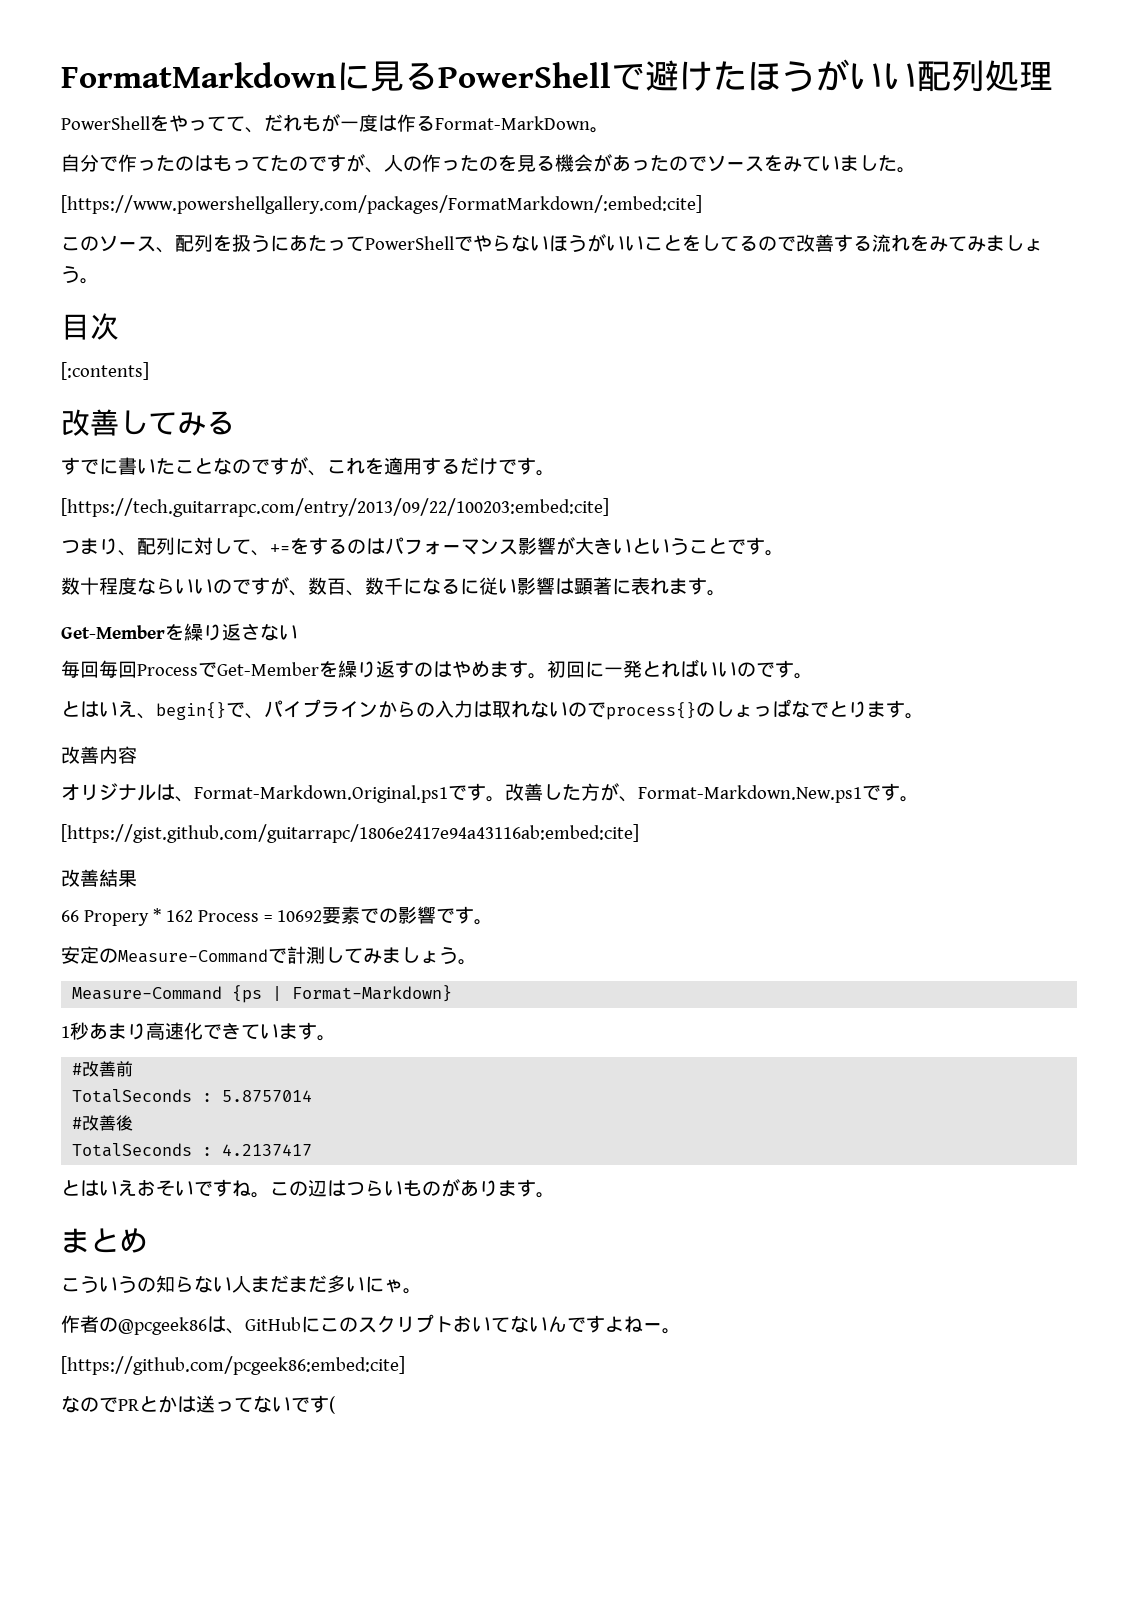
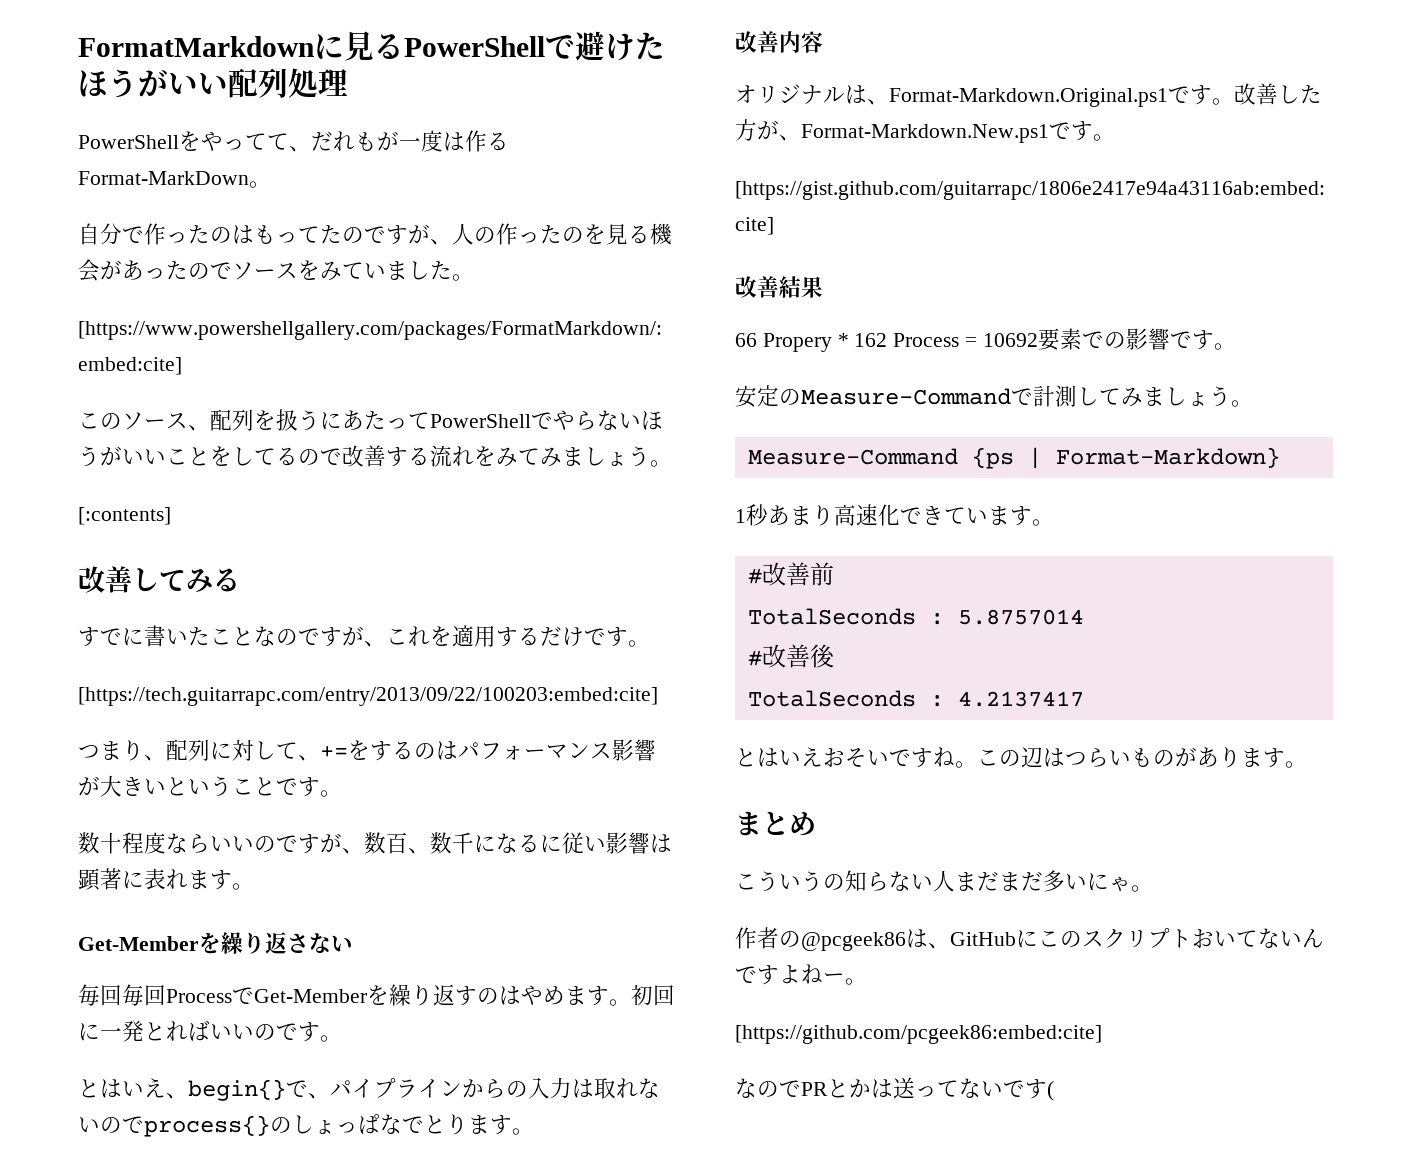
[61,313,119,340] // 目次 -> (672, 463) none

